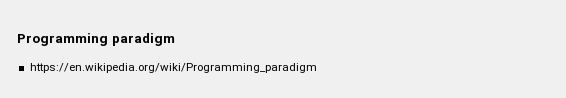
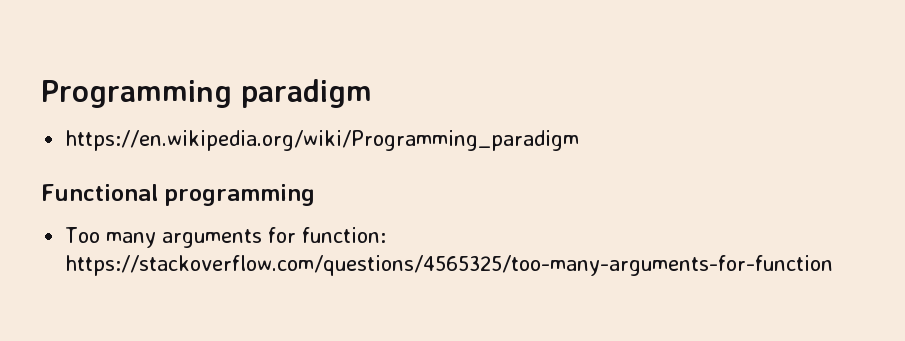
(317, 68) none -> [41,184,315,206] [65,227,387,248] [65,255,834,276] // Functional programming // Too many arguments for function: https://stackoverflow.com/questions/4565325/too-many-arguments-for-function

